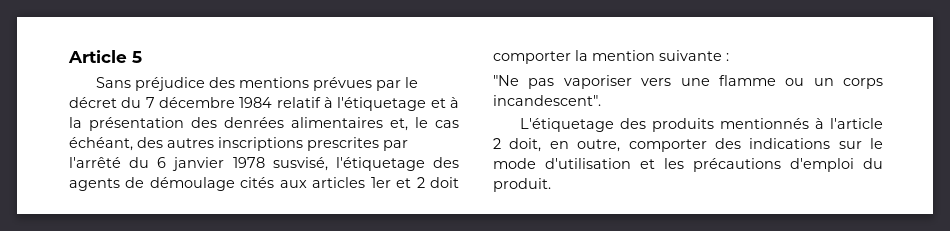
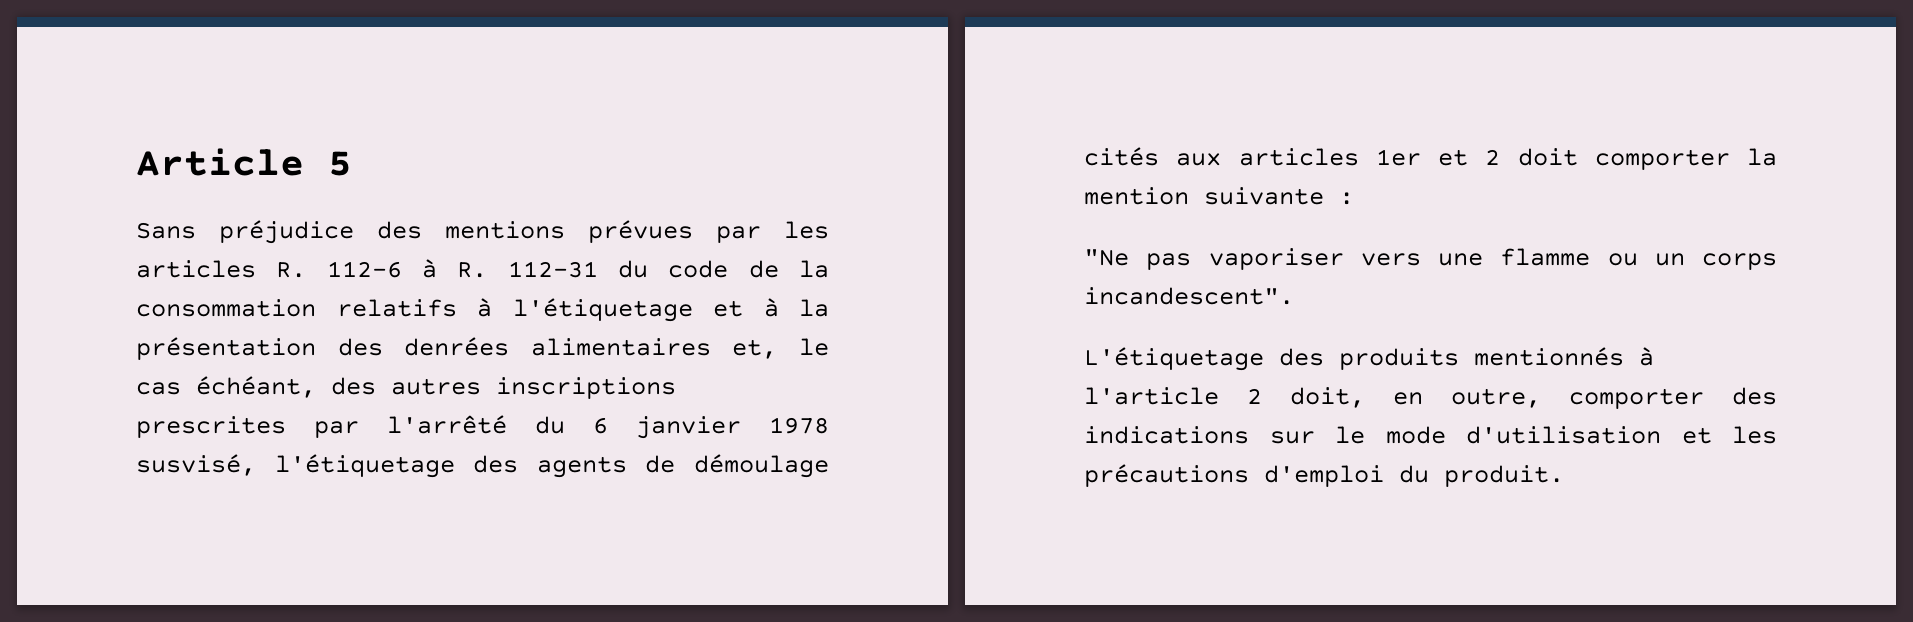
[405,77,419,88] [69,97,321,108] le décret du 7 décembre 1984 relatif -> [784,221,829,239] [136,259,829,278] [136,299,457,317] les articles R. 112-6 à R. 112-31 du code de la consommation relatifs

